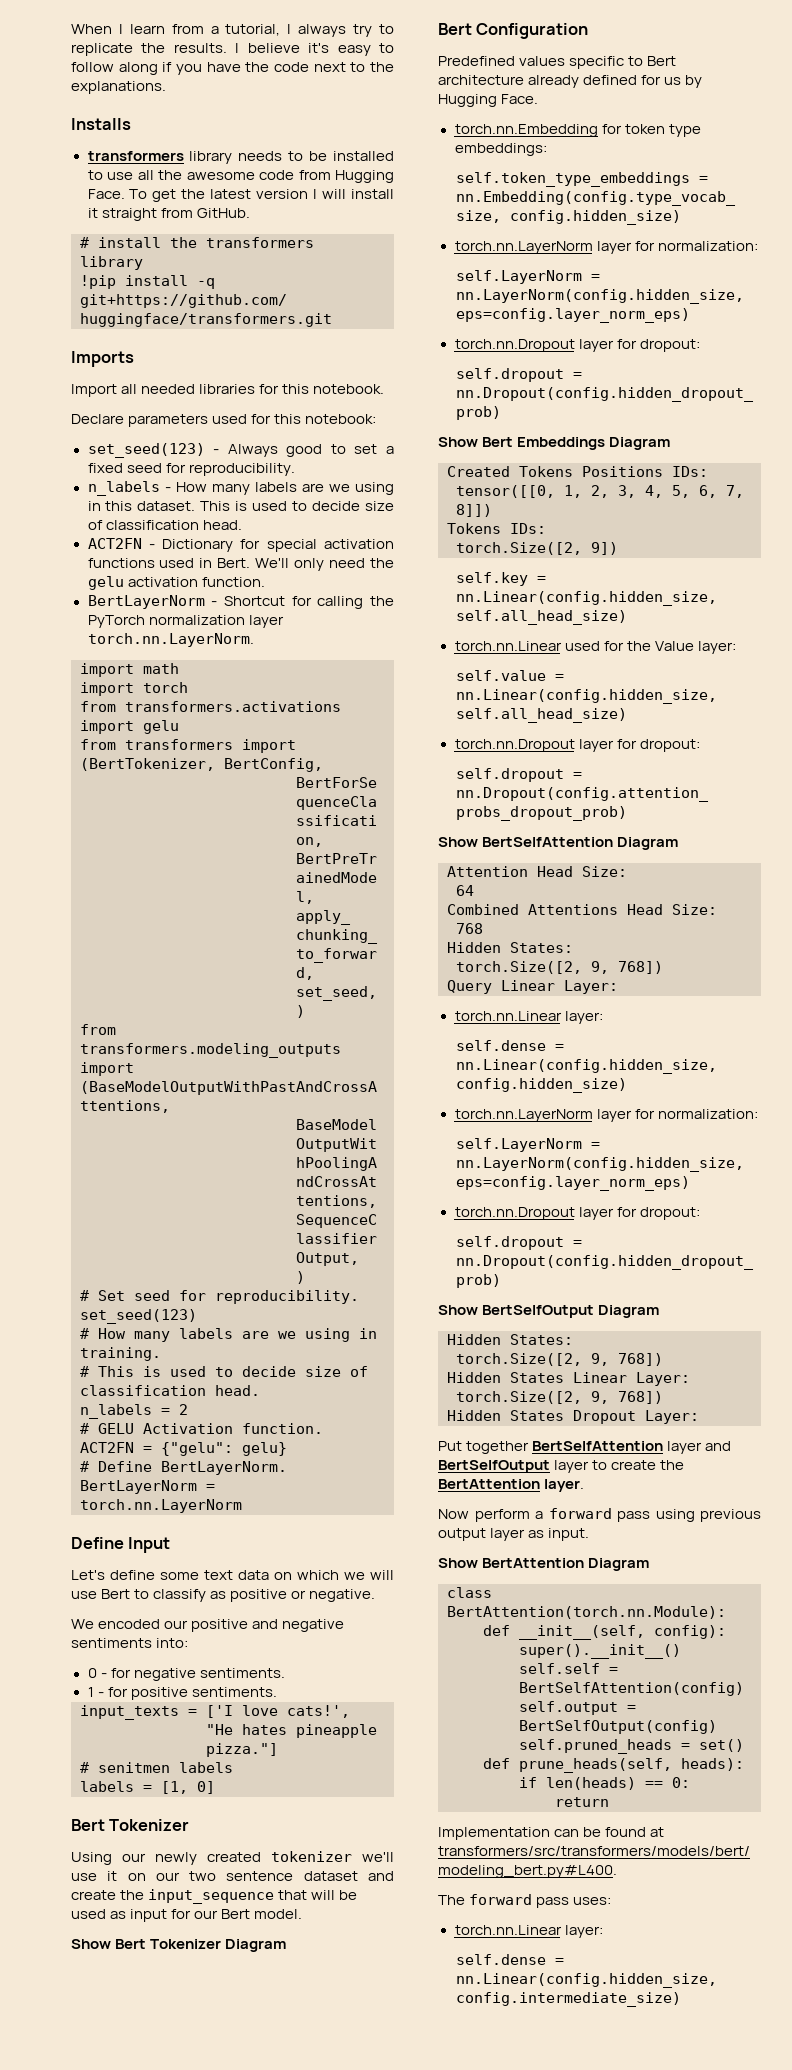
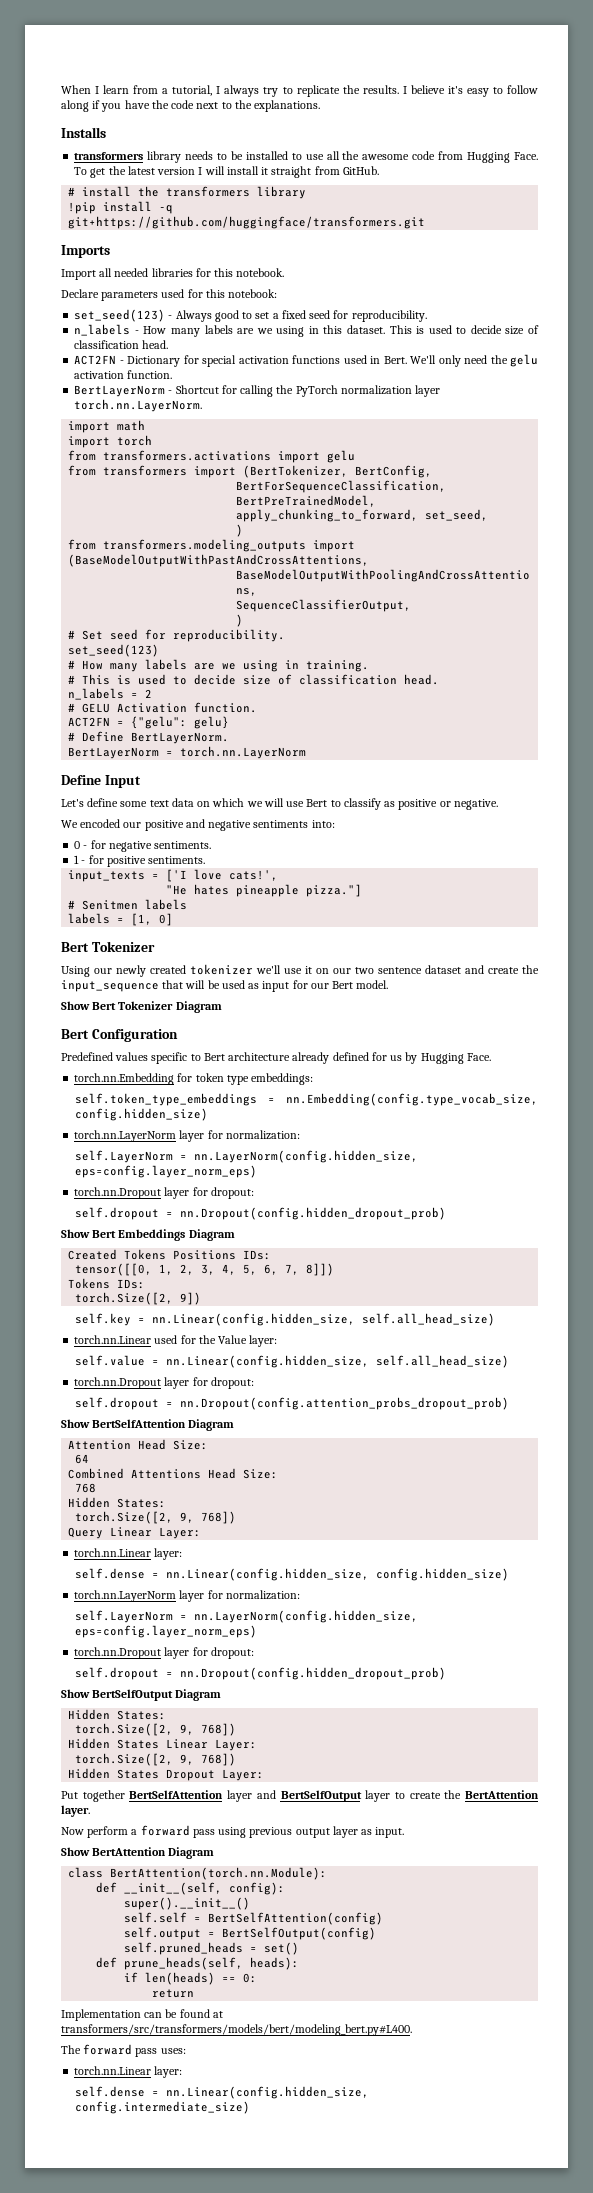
[98,1762,170,1773] senitmen -> [82,900,139,910] Senitmen

